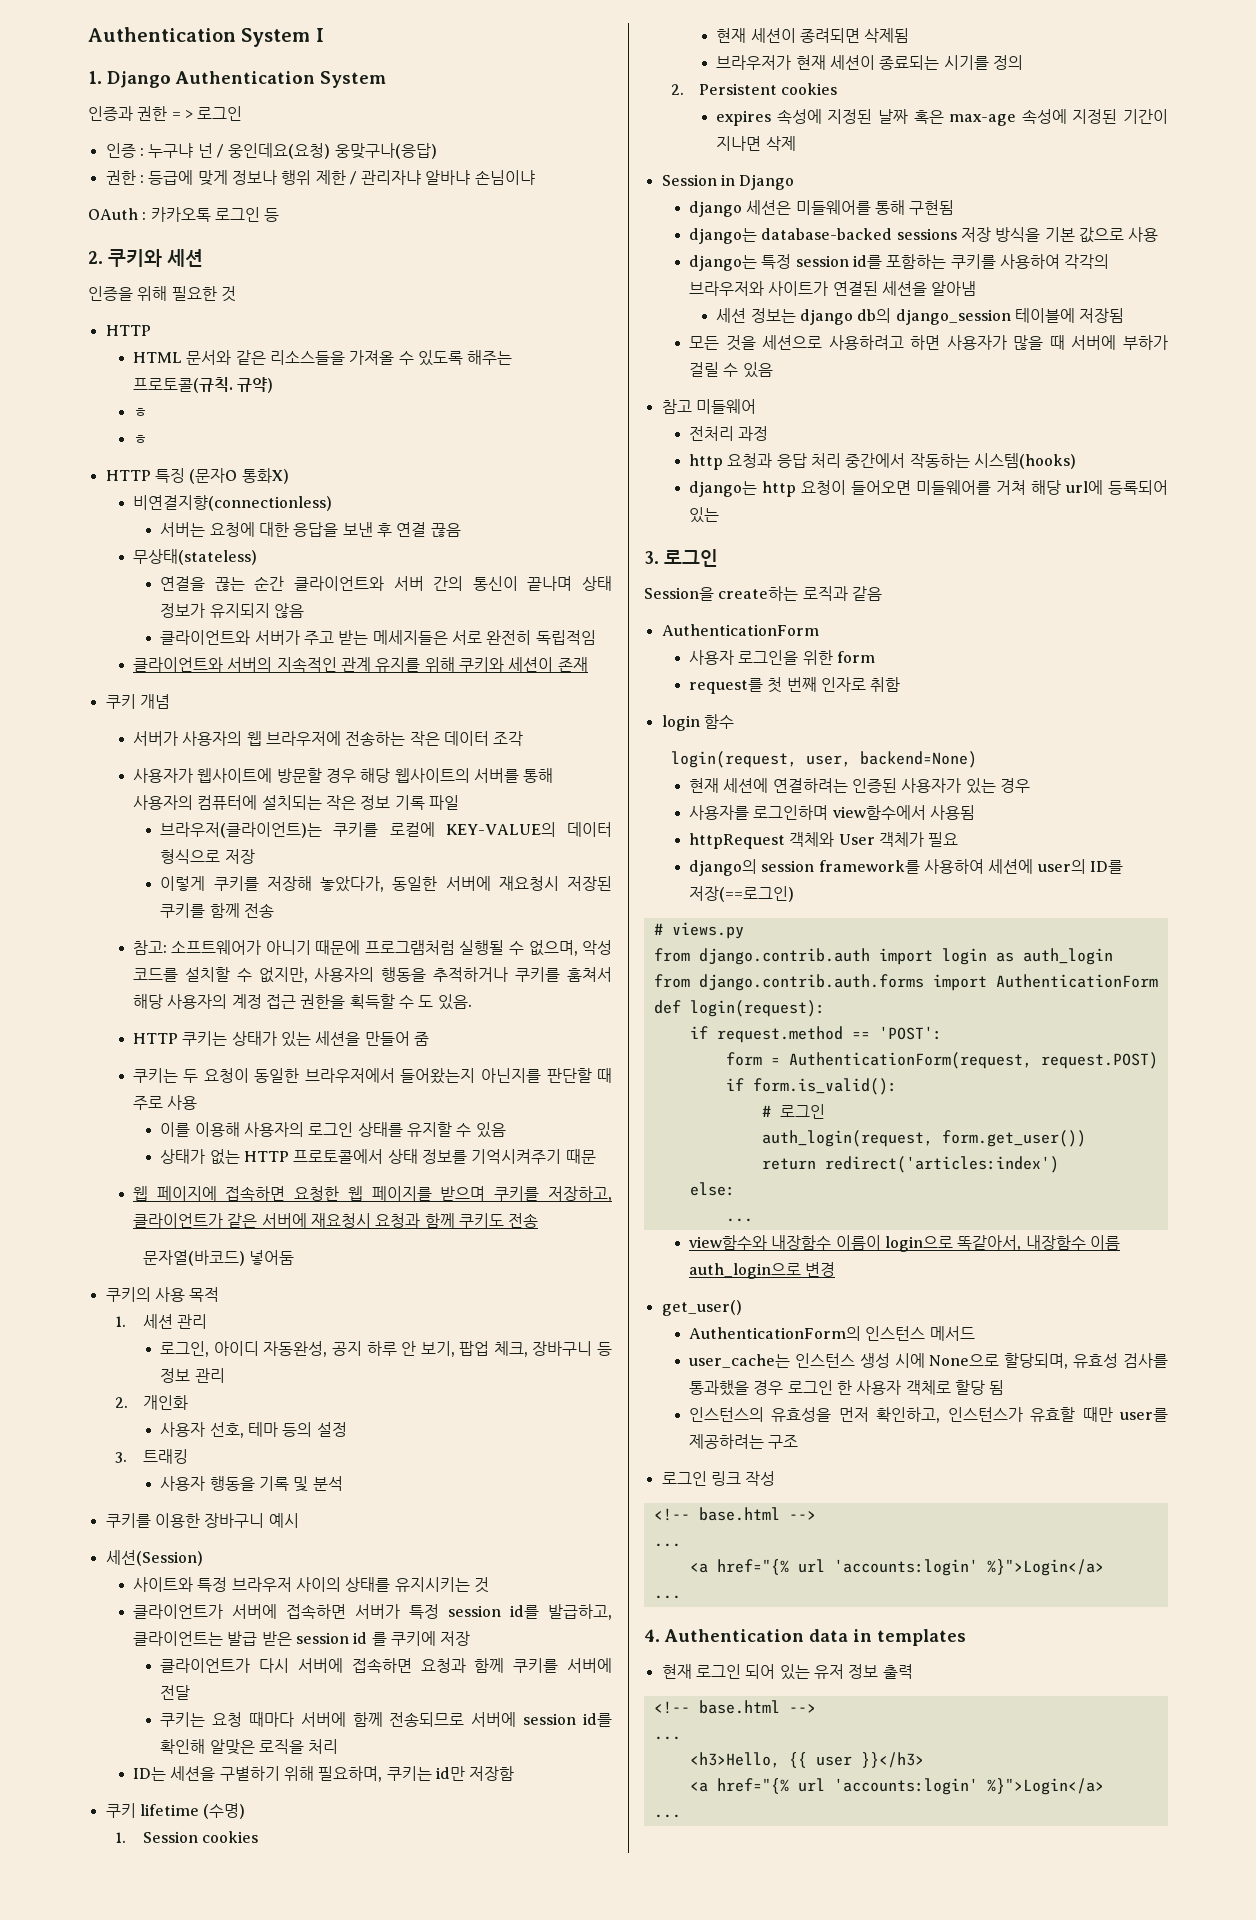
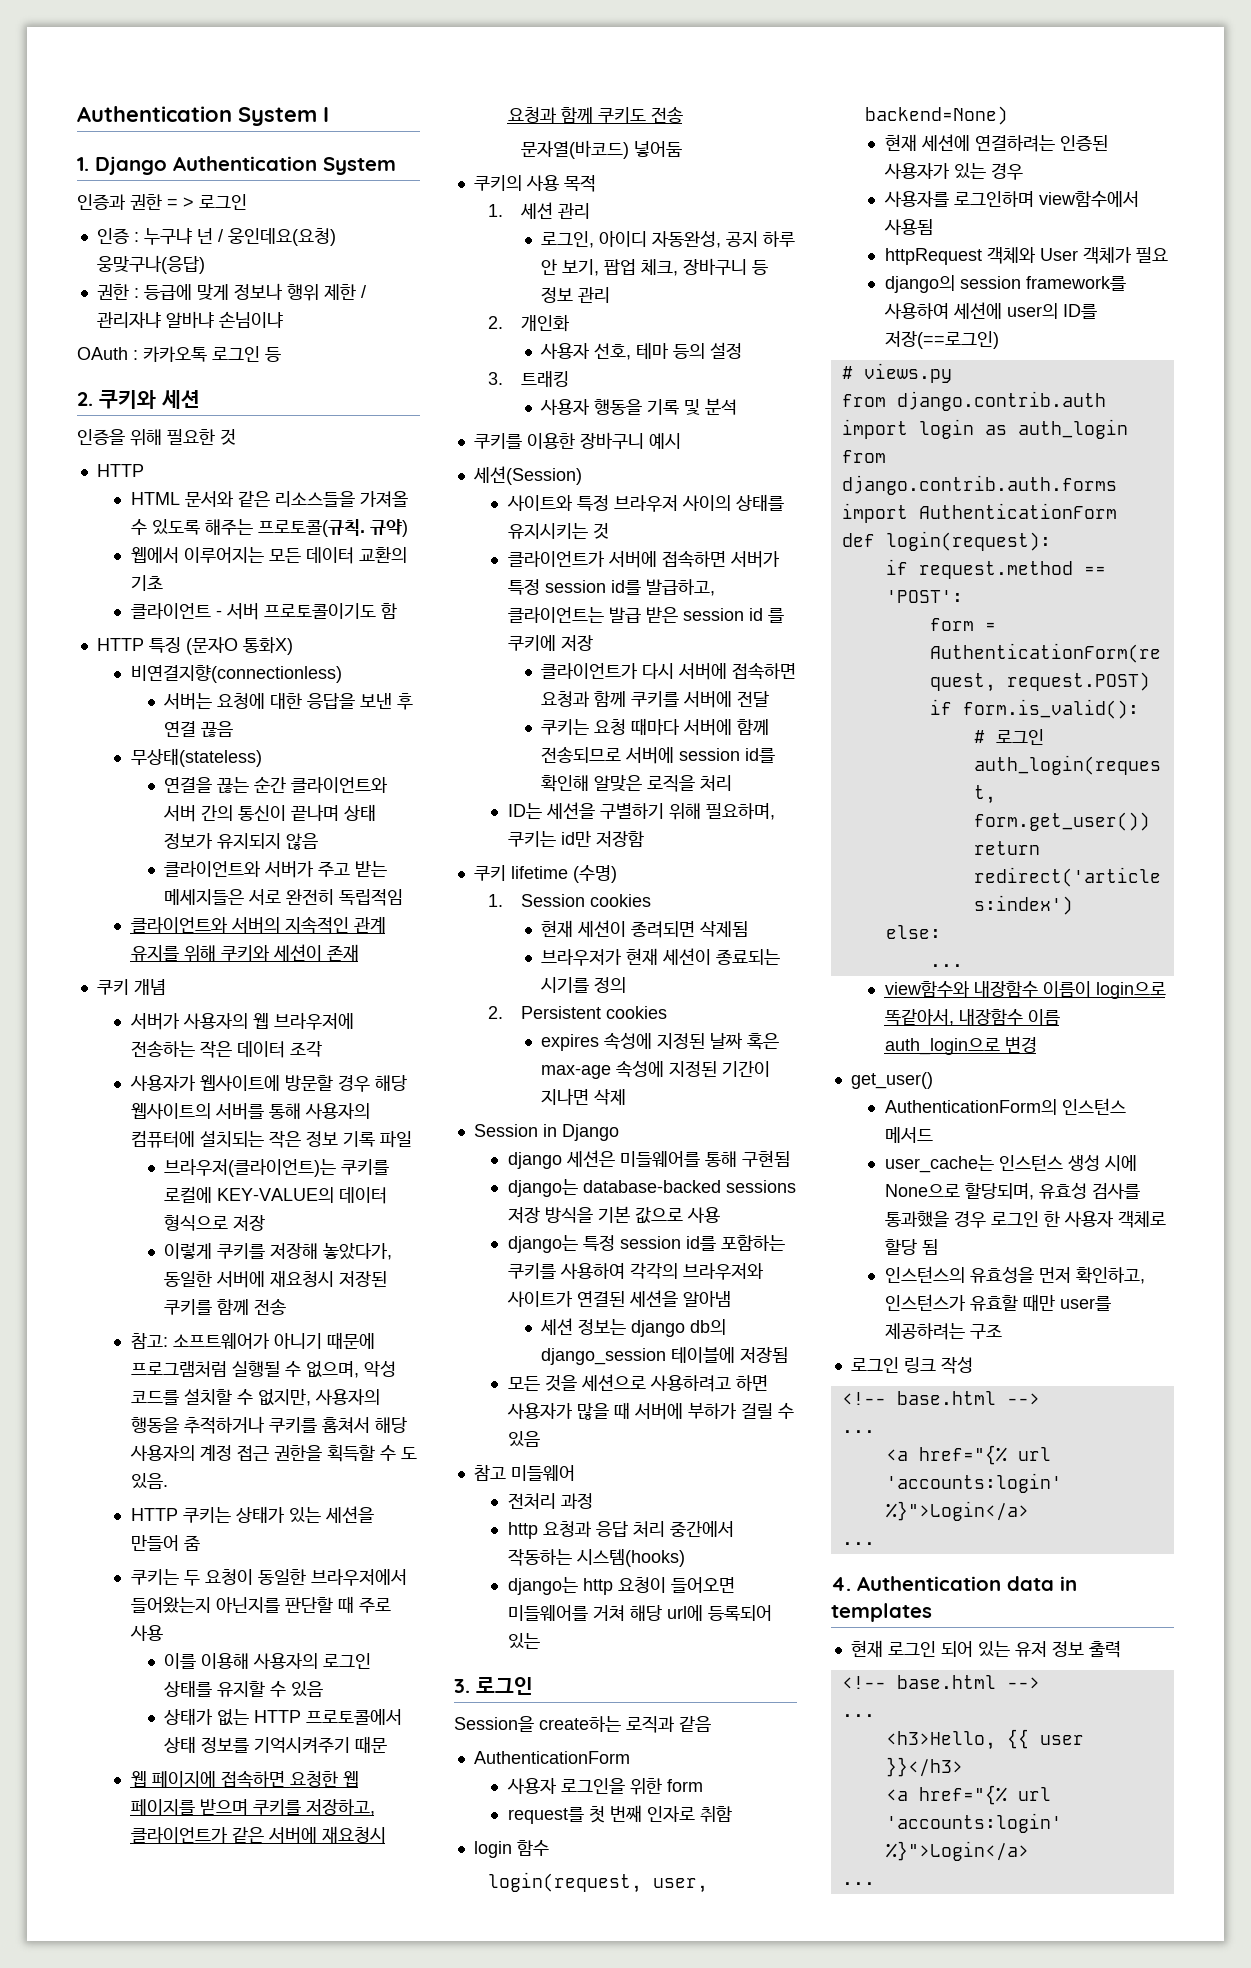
[132,408,148,417] [132,435,148,444] ㅎ // ㅎ -> [130,546,407,564] [130,575,163,591] [130,603,397,620] 웹에서 이루어지는 모든 데이터 교환의 기초 // 클라이언트 - 서버 프로토콜이기도 함

